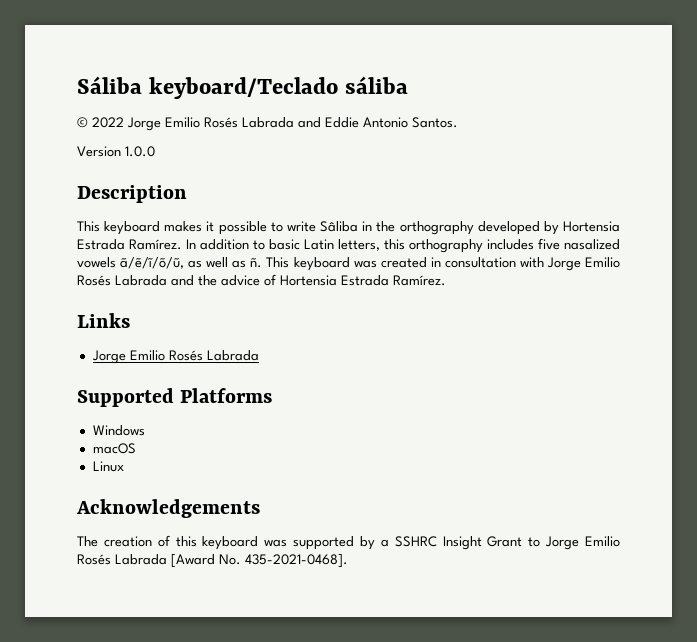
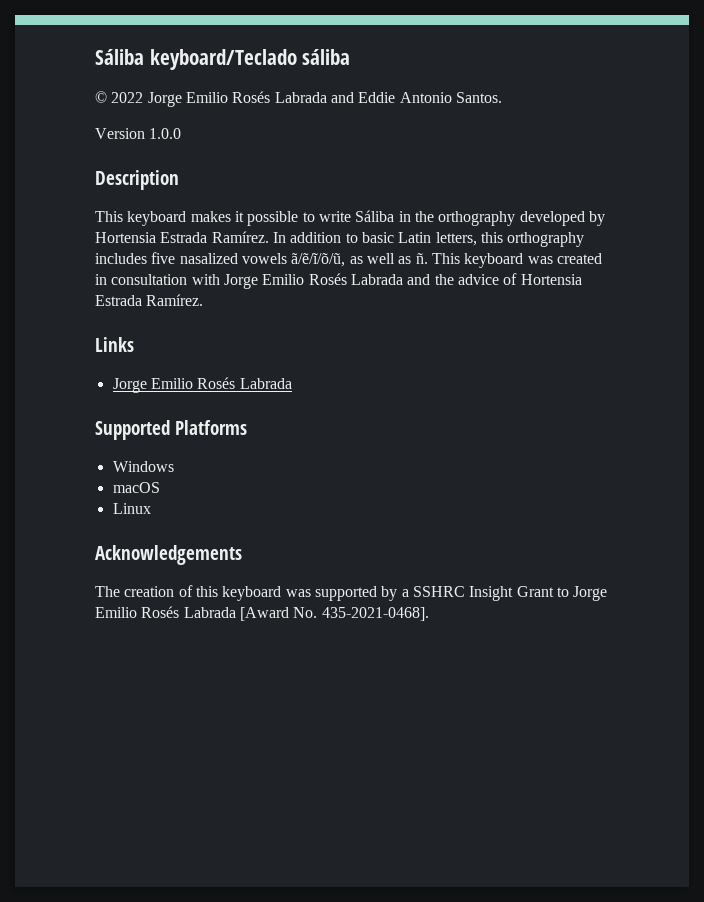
[320,221,359,232] Sâliba -> [355,210,395,222] Sáliba

